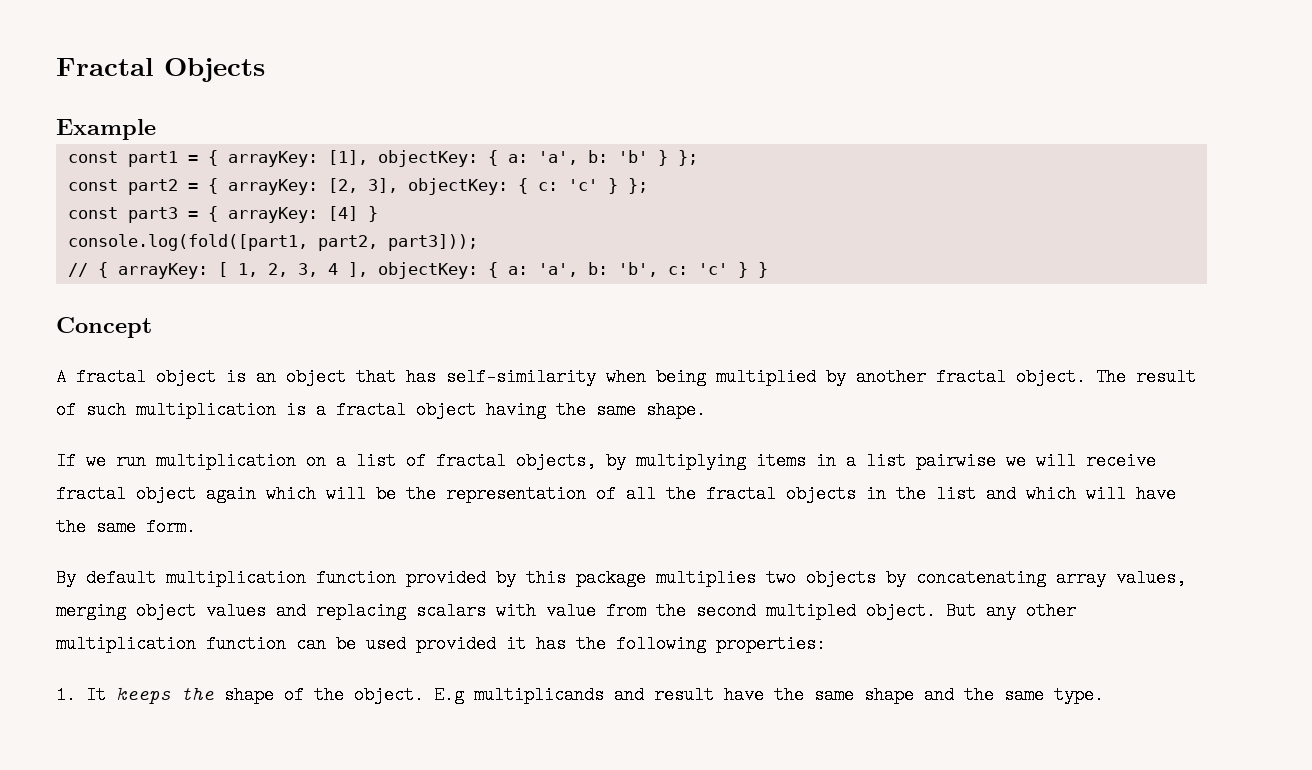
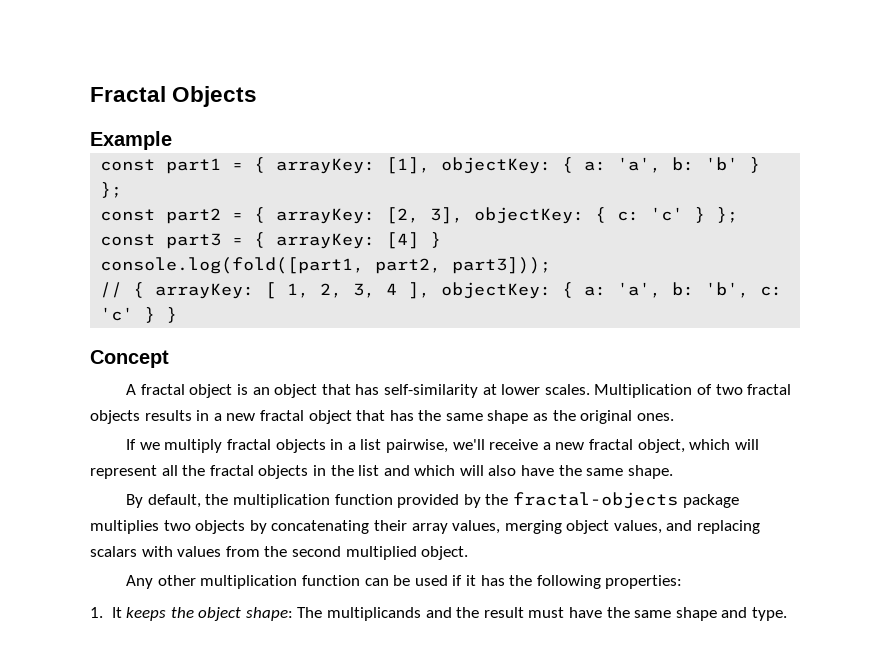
[606,368,1196,386] [56,401,706,419] [56,452,1156,470] [56,485,616,503] when being multiplied by another fractal object. The result of such multiplication is a fractal object having the same shape. // If we run multiplication on a list of fractal objects, by multiplying items in a list pairwise we will receive fractal object again which will be the representation of -> [482,384,792,398] [90,410,674,424] [126,439,759,453] [90,465,157,479] at lower scales. Multiplication of two fractal objects results in a new fractal object that has the same shape as the original ones. // If we multiply fractal objects in a list pairwise, we'll receive a new fractal object, which will represent
[1136,485,1176,503] [56,518,196,536] have the same form. -> [488,465,673,479] also have the same shape.
[86,569,156,587] default -> [147,494,229,508] default, the
[526,569,566,587] this -> [485,492,678,509] the fractal-objects
(1046, 578) none -> [373,520,407,531] their
[206,602,266,620] values -> [613,520,662,534] values,
[546,602,596,620] value -> [177,546,222,557] values
[766,602,1016,620] multipled object. But any -> [345,546,469,560] [126,575,154,589] multiplied object. // Any
[416,635,496,653] provided -> [452,575,463,586] if
[223,686,714,704] shape of the object. E.g multiplicands and result -> [198,607,565,621] object shape: The multiplicands and the result must
[963,686,1044,704] the same -> (748, 612) none

